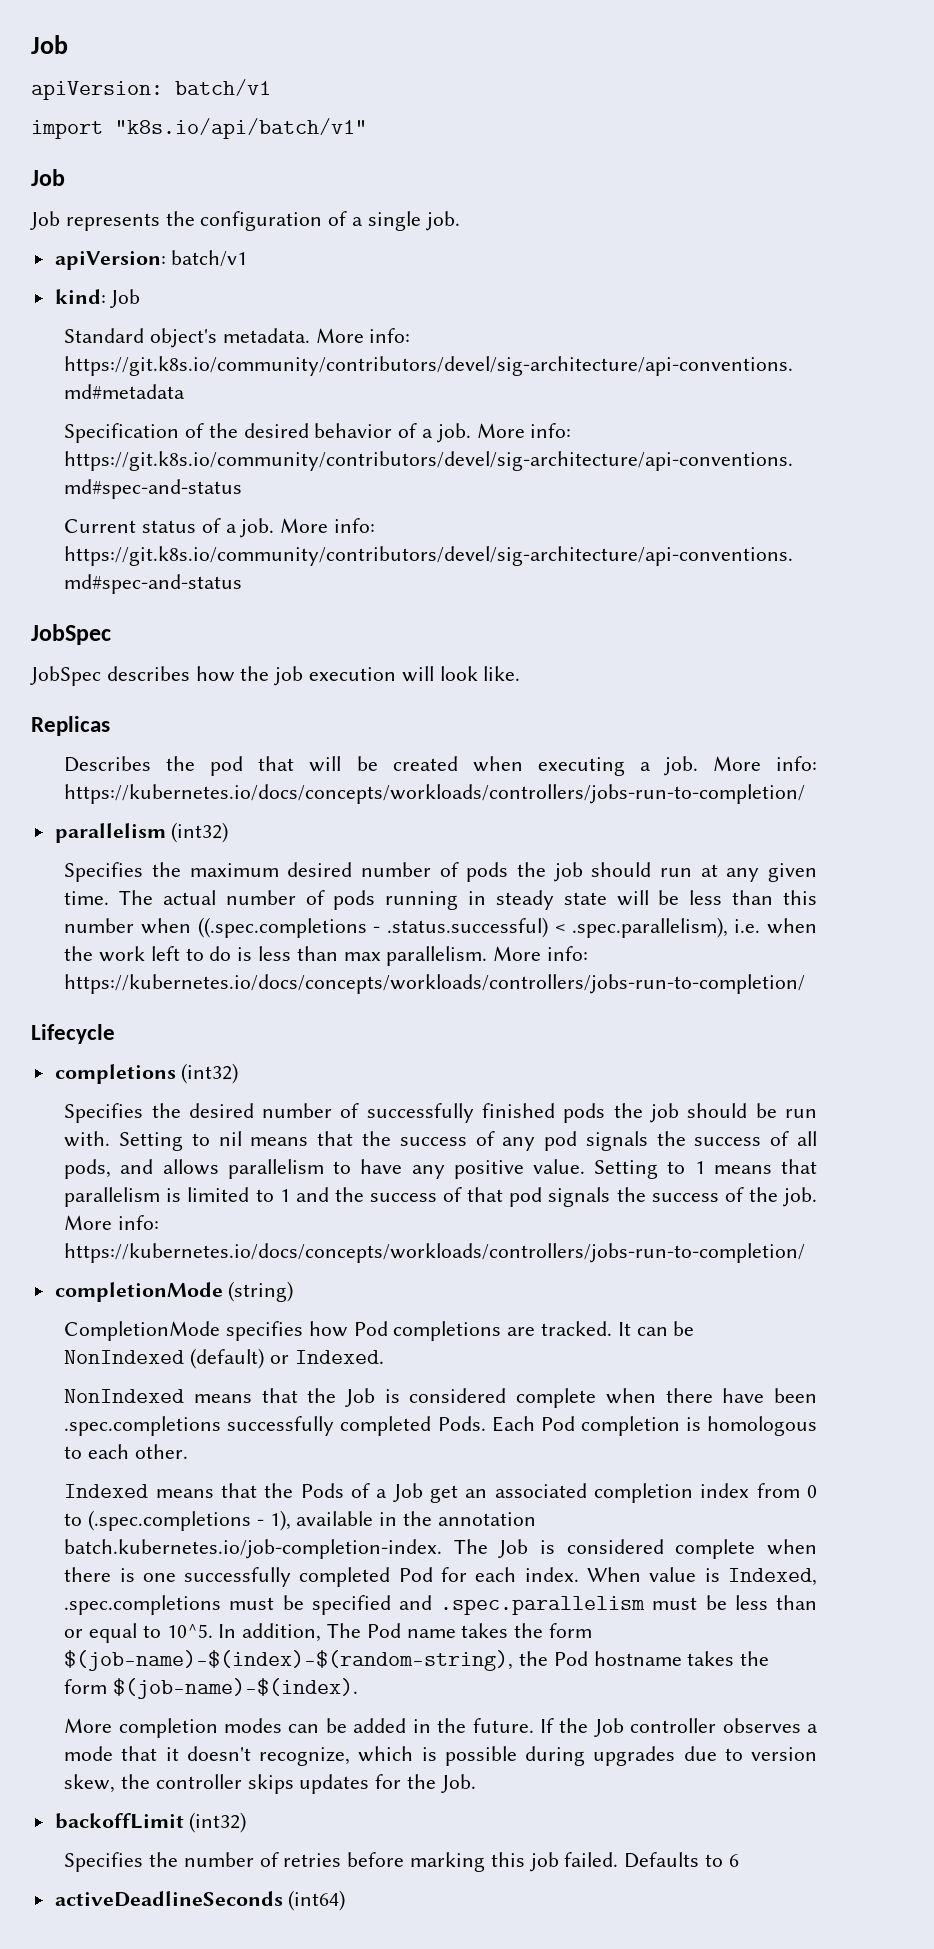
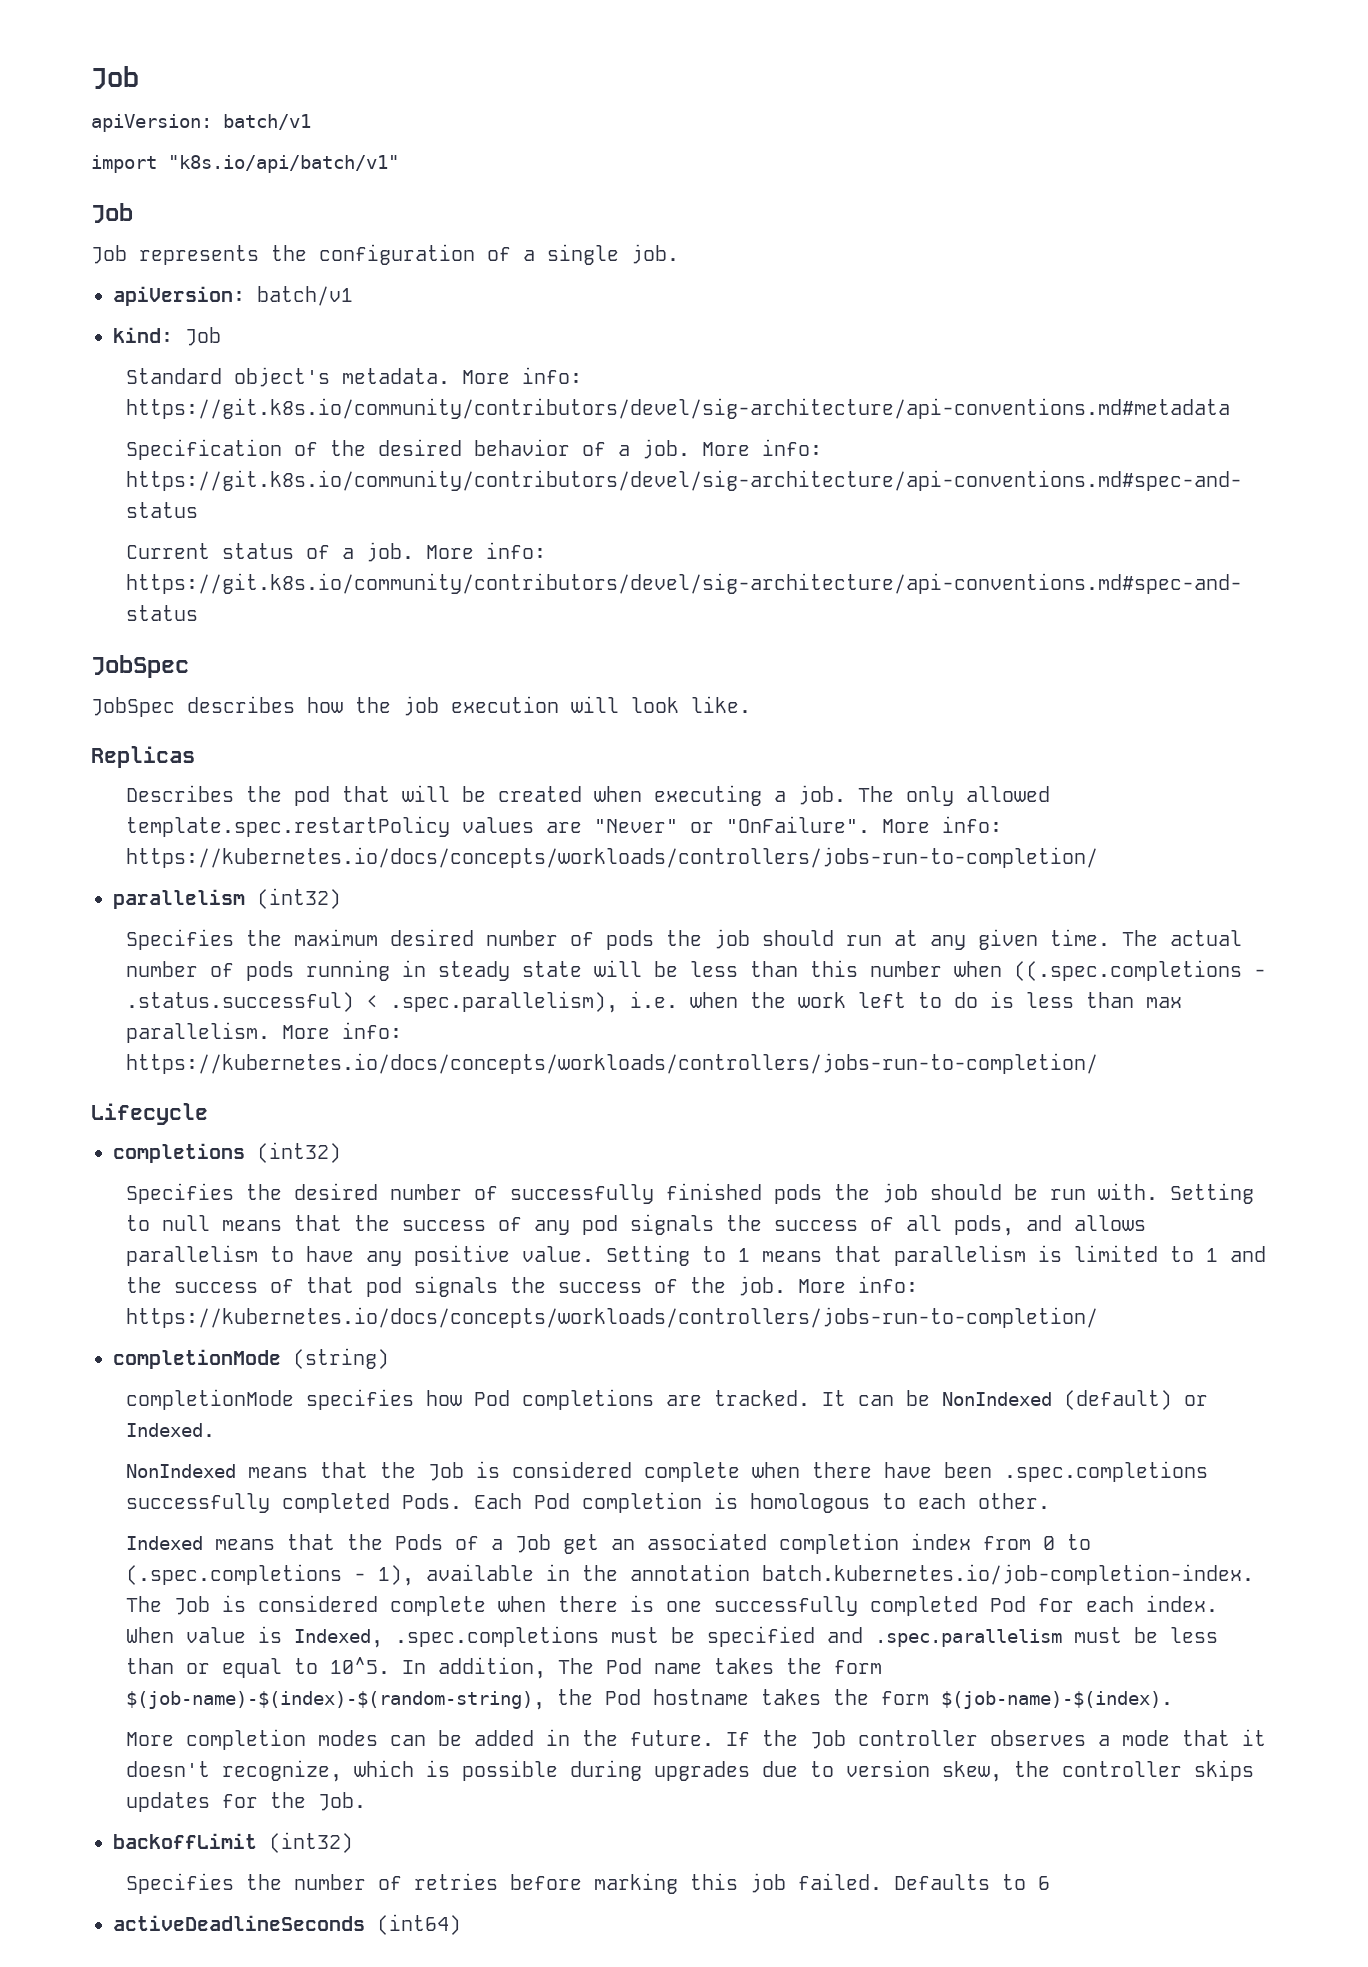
(698, 766) none -> [857,786,1050,806] [125,816,870,837] The only allowed template.spec.restartPolicy values are "Never" or "OnFailure".
[218,1131,242,1146] nil -> [161,1215,210,1231] null
[64,1321,221,1341] CompletionMode -> [125,1389,294,1410] completionMode

